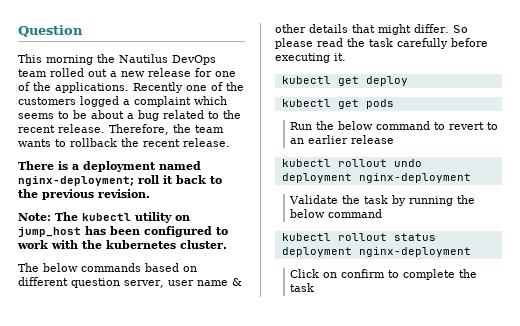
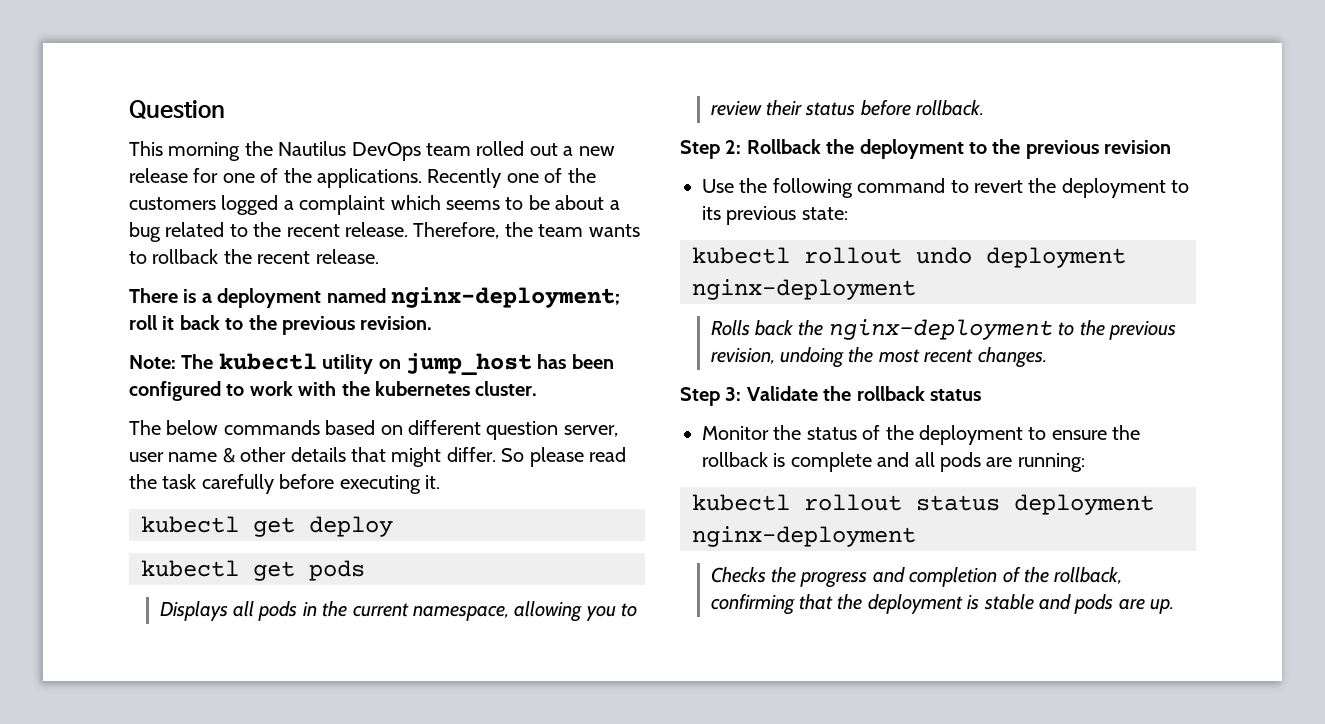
[290,121,499,130] [290,135,395,144] Run the below command to revert to an earlier release -> [159,601,638,622] [710,100,985,116] [680,139,1172,159] [702,178,1190,198] [702,206,848,225] Displays all pods in the current namespace, allowing you to review their status before rollback. // Step 2: Rollback the deployment to the previous revision // Use the following command to revert the deployment to its previous state:
[289,195,476,206] [290,209,383,218] Validate the task by running the below command -> [710,319,1177,340] [710,347,1047,368] [680,386,981,406] [702,425,1141,445] [702,452,1085,472] Rolls back the nginx-deployment to the previous revision, undoing the most recent changes. // Step 3: Validate the rollback status // Monitor the status of the deployment to ensure the rollback is complete and all pods are running:
[290,269,478,280] [290,283,315,292] Click on confirm to complete the task -> [710,567,1123,588] [710,594,1175,615] Checks the progress and completion of the rollback, confirming that the deployment is stable and pods are up.

